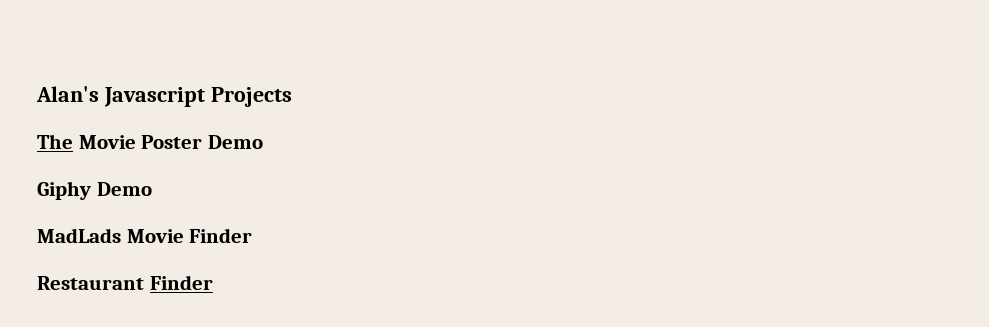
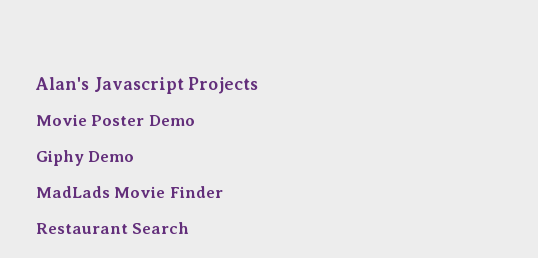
[37,134,73,149] The -> (259, 85) none
[149,275,213,290] Finder -> [132,222,190,234] Search

